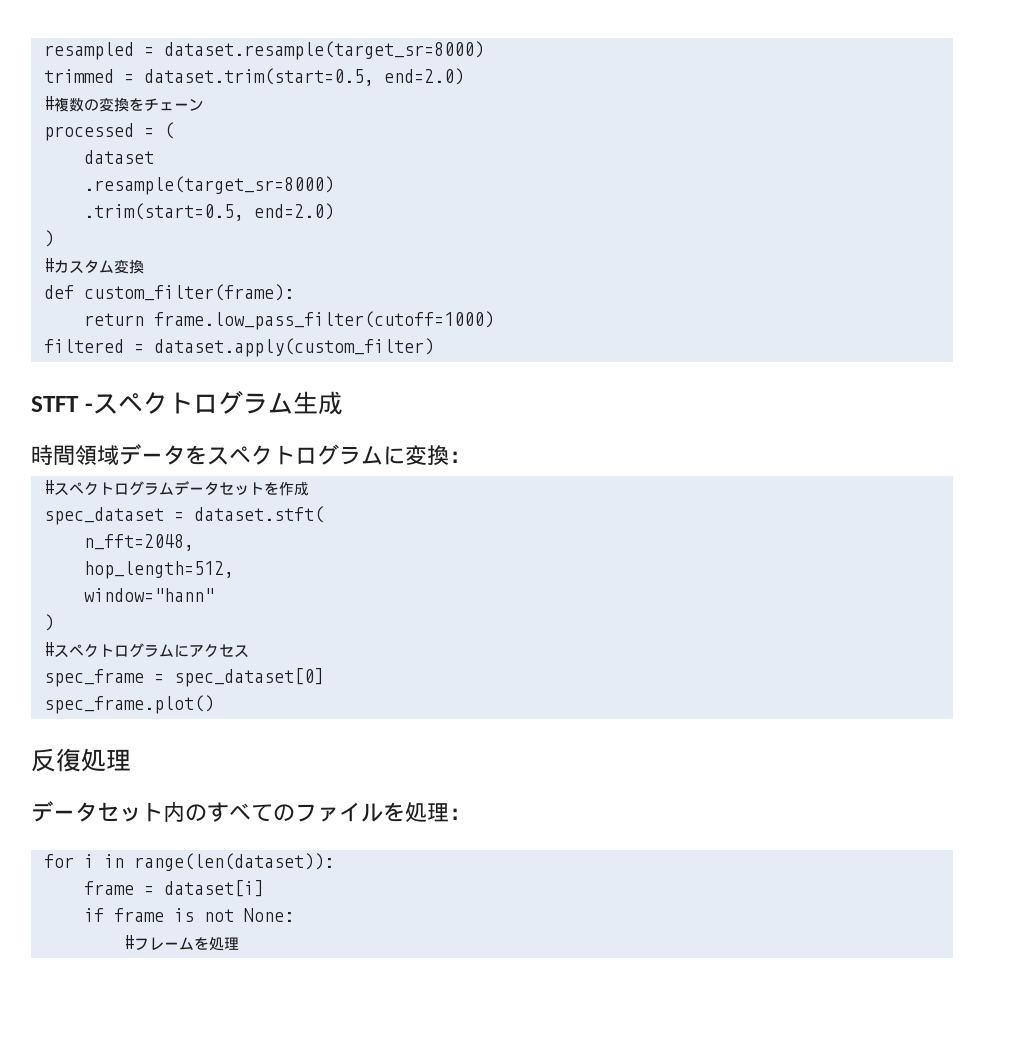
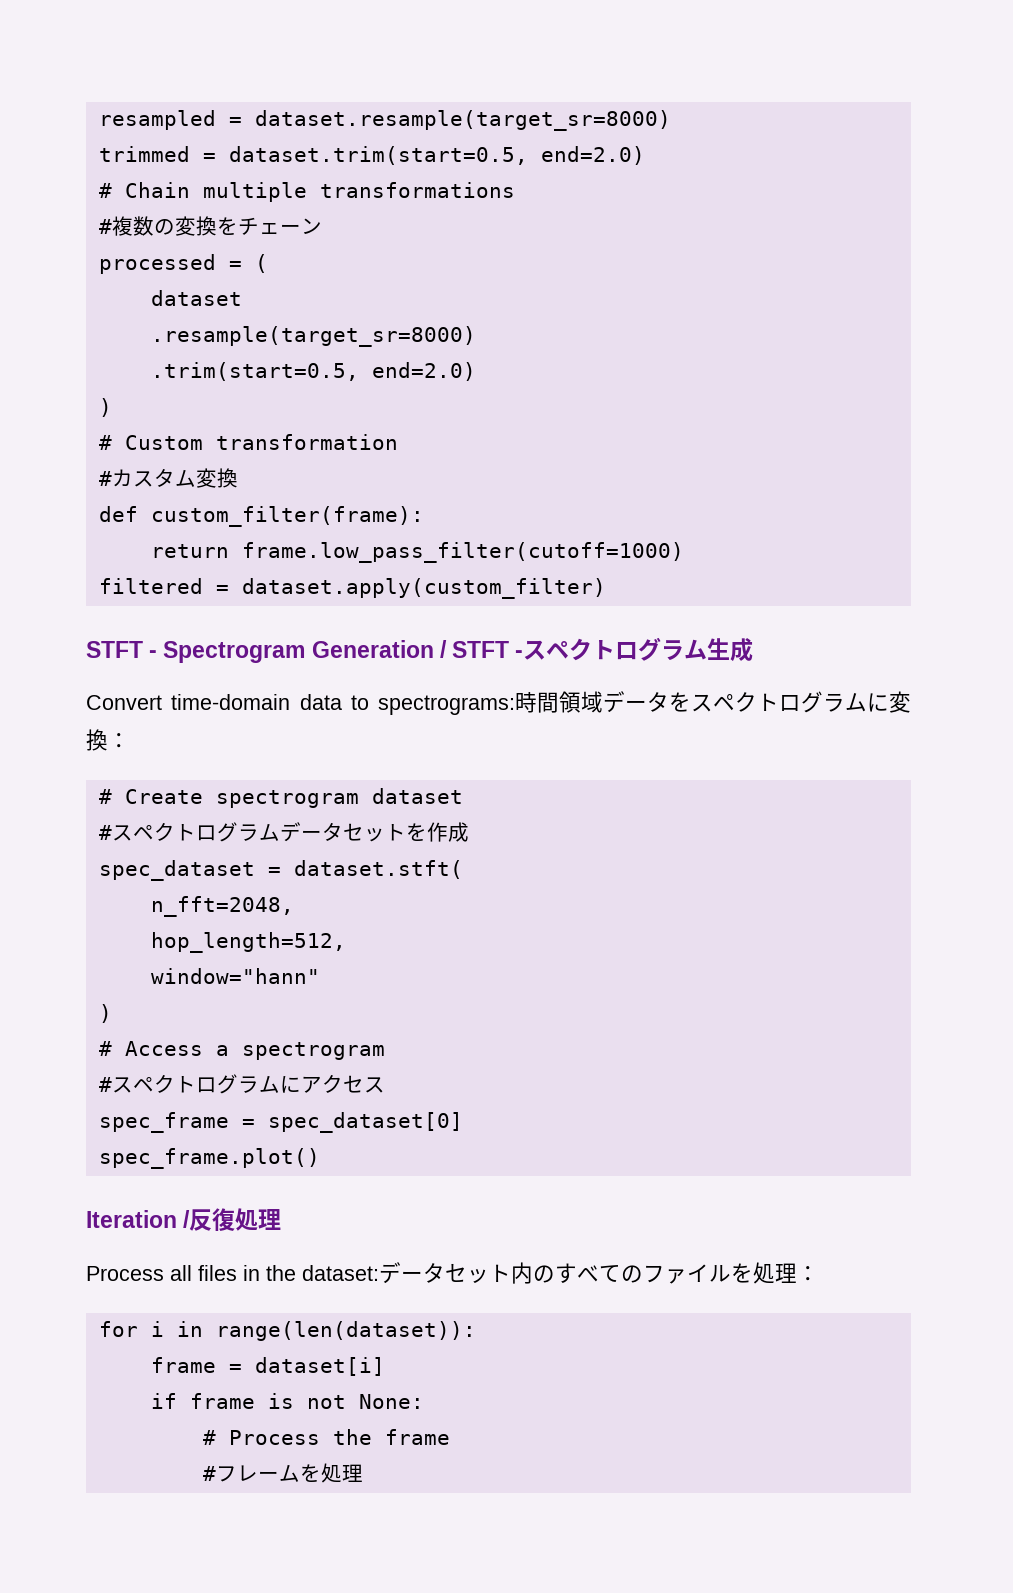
(464, 76) none -> [98,182,515,202] // # Chain multiple transformations
(54, 238) none -> [98,434,398,450] // # Custom transformation
(93, 407) none -> [163,640,524,663] Spectrogram Generation / STFT -
(343, 403) none -> [86,694,515,715] Convert time-domain data to spectrograms:
(471, 457) none -> [98,788,463,808] // # Create spectrogram dataset
(54, 622) none -> [98,1041,385,1060] // # Access a spectrogram
(214, 704) none -> [86,1210,191,1228] Iteration /
(131, 760) none -> [86,1265,379,1281] Process all files in the dataset:
(294, 915) none -> [202,1429,450,1445] // # Process the frame

